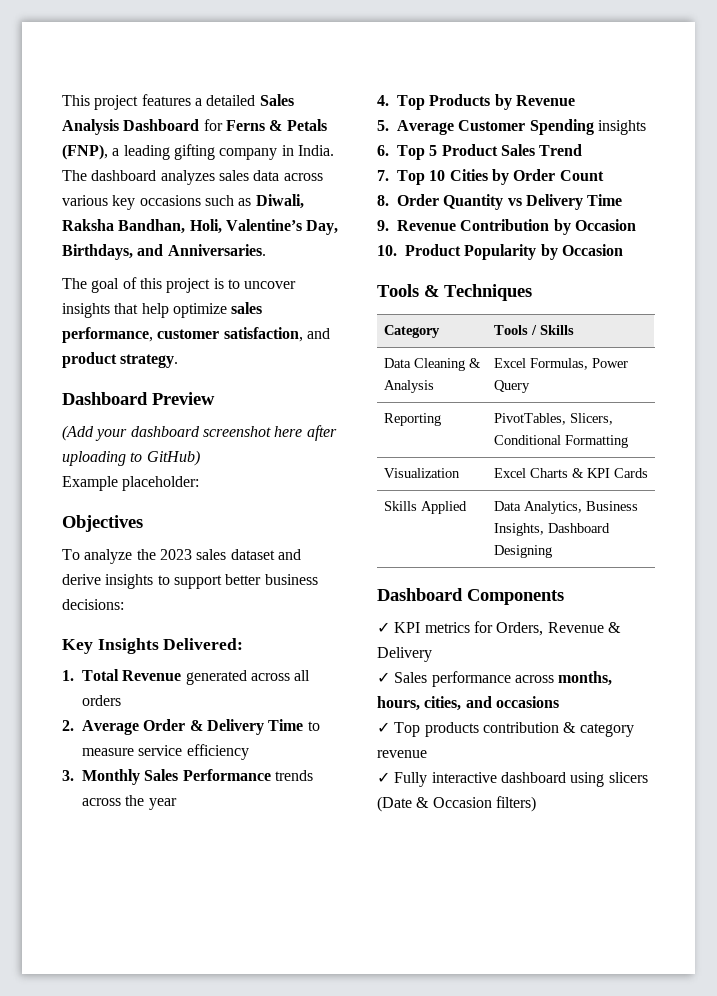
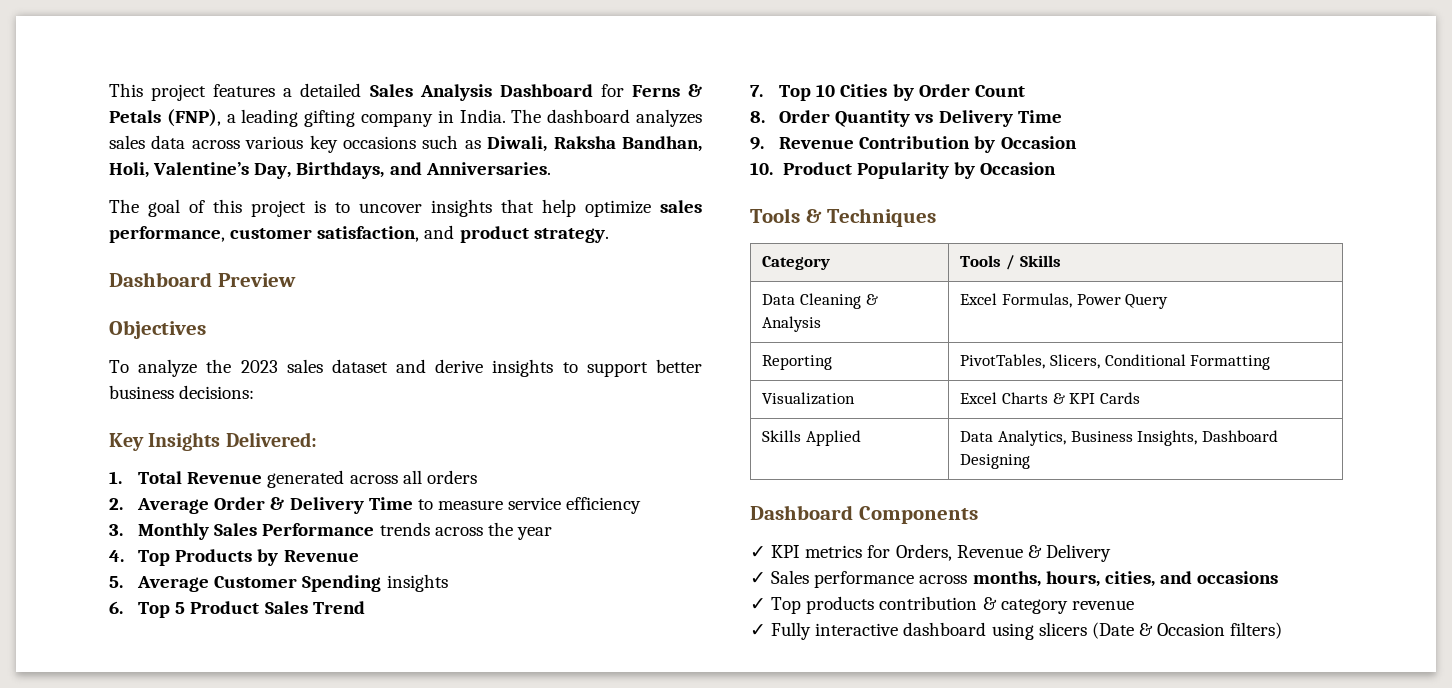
[62,425,337,441] [62,450,200,466] [62,476,200,491] // (Add your dashboard screenshot here after uploading to GitHub) // Example placeholder: -> (296, 280) none

